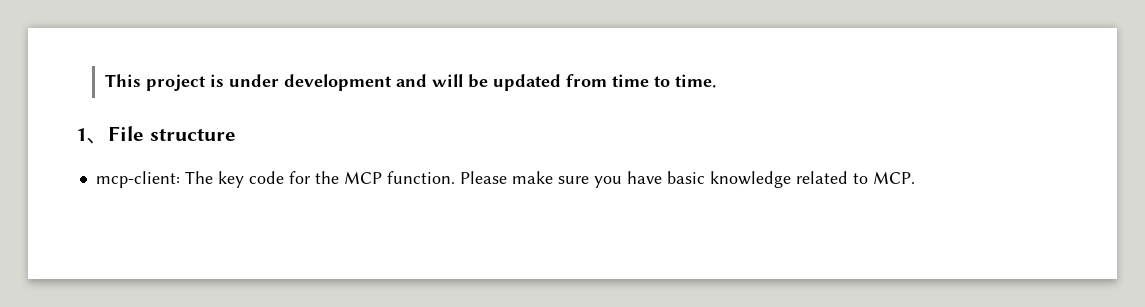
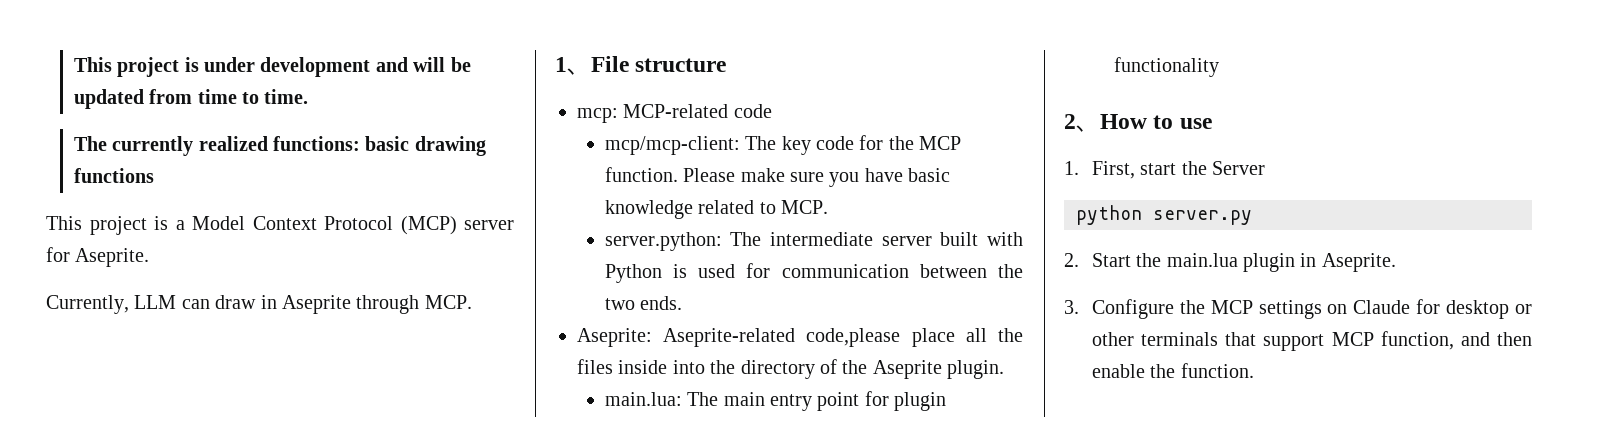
(716, 81) none -> [73,136,486,156] [73,168,154,183] [46,216,514,235] [46,247,150,267] [46,295,472,314] // The currently realized functions: basic drawing functions // This project is a Model Context Protocol (MCP) server for Aseprite. // Currently, LLM can draw in Aseprite through MCP.
[95,171,180,188] mcp-client: -> [577,104,772,123] [604,136,740,155] mcp: MCP-related code // mcp/mcp-client:
(915, 178) none -> [604,232,1023,251] [604,263,1023,283] [604,296,683,310] [577,328,1023,347] [577,359,1005,379] [604,391,947,411] [1113,57,1219,77] [1064,114,1212,132] [1064,161,1266,179] [1076,205,1252,225] [1064,253,1396,272] [1064,299,1532,319] [1091,331,1532,351] [1091,363,1254,378] // server.python: The intermediate server built with Python is used for communication between the two ends. // Aseprite: Aseprite-related code,please place all the files inside into the directory of the Aseprite plugin. // main.lua: The main entry point for plugin functionality // 2、How to use // 1. First, start the Server // python server.py // 2. Start the main.lua plugin in Aseprite. // 3. Configure the MCP settings on Claude for desktop or other terminals that support MCP function, and then enable the function.

